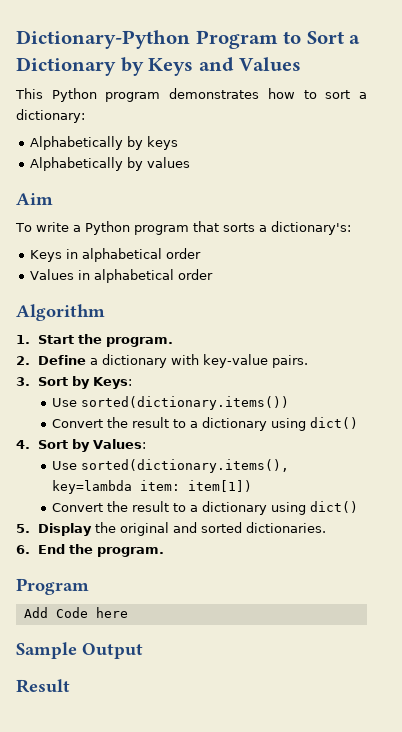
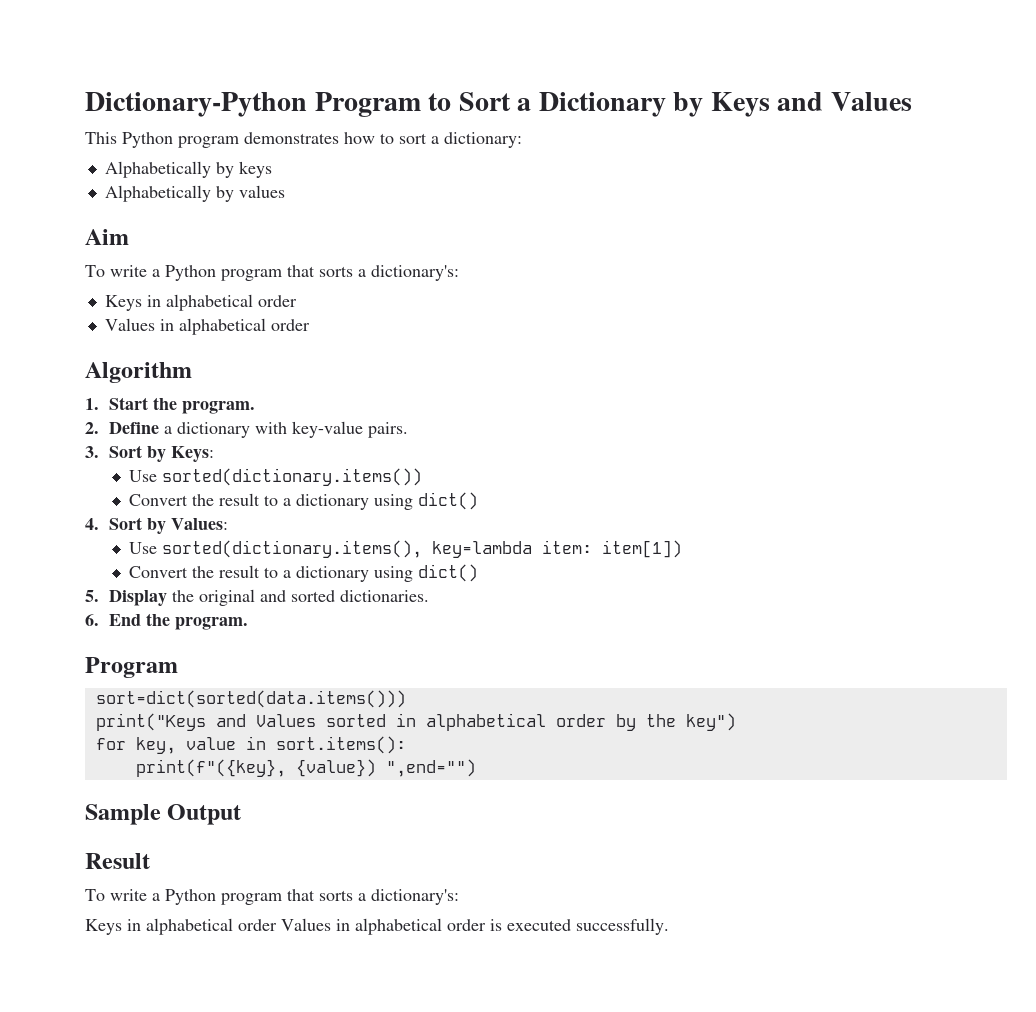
[23,607,128,618] [16,642,143,659] [16,679,70,693] Add Code here // Sample Output // Result -> [95,690,406,708] [95,713,736,731] [95,736,406,754] [135,759,476,777] [85,804,242,825] [85,853,150,869] [85,889,459,905] [85,918,669,935] sort=dict(sorted(data.items())) // print("Keys and Values sorted in alphabetical order by the key") // for key, value in sort.items(): // print(f"({key}, {value}) ",end="") // Sample Output // Result // To write a Python program that sorts a dictionary's: // Keys in alphabetical order Values in alphabetical order is executed successfully.

